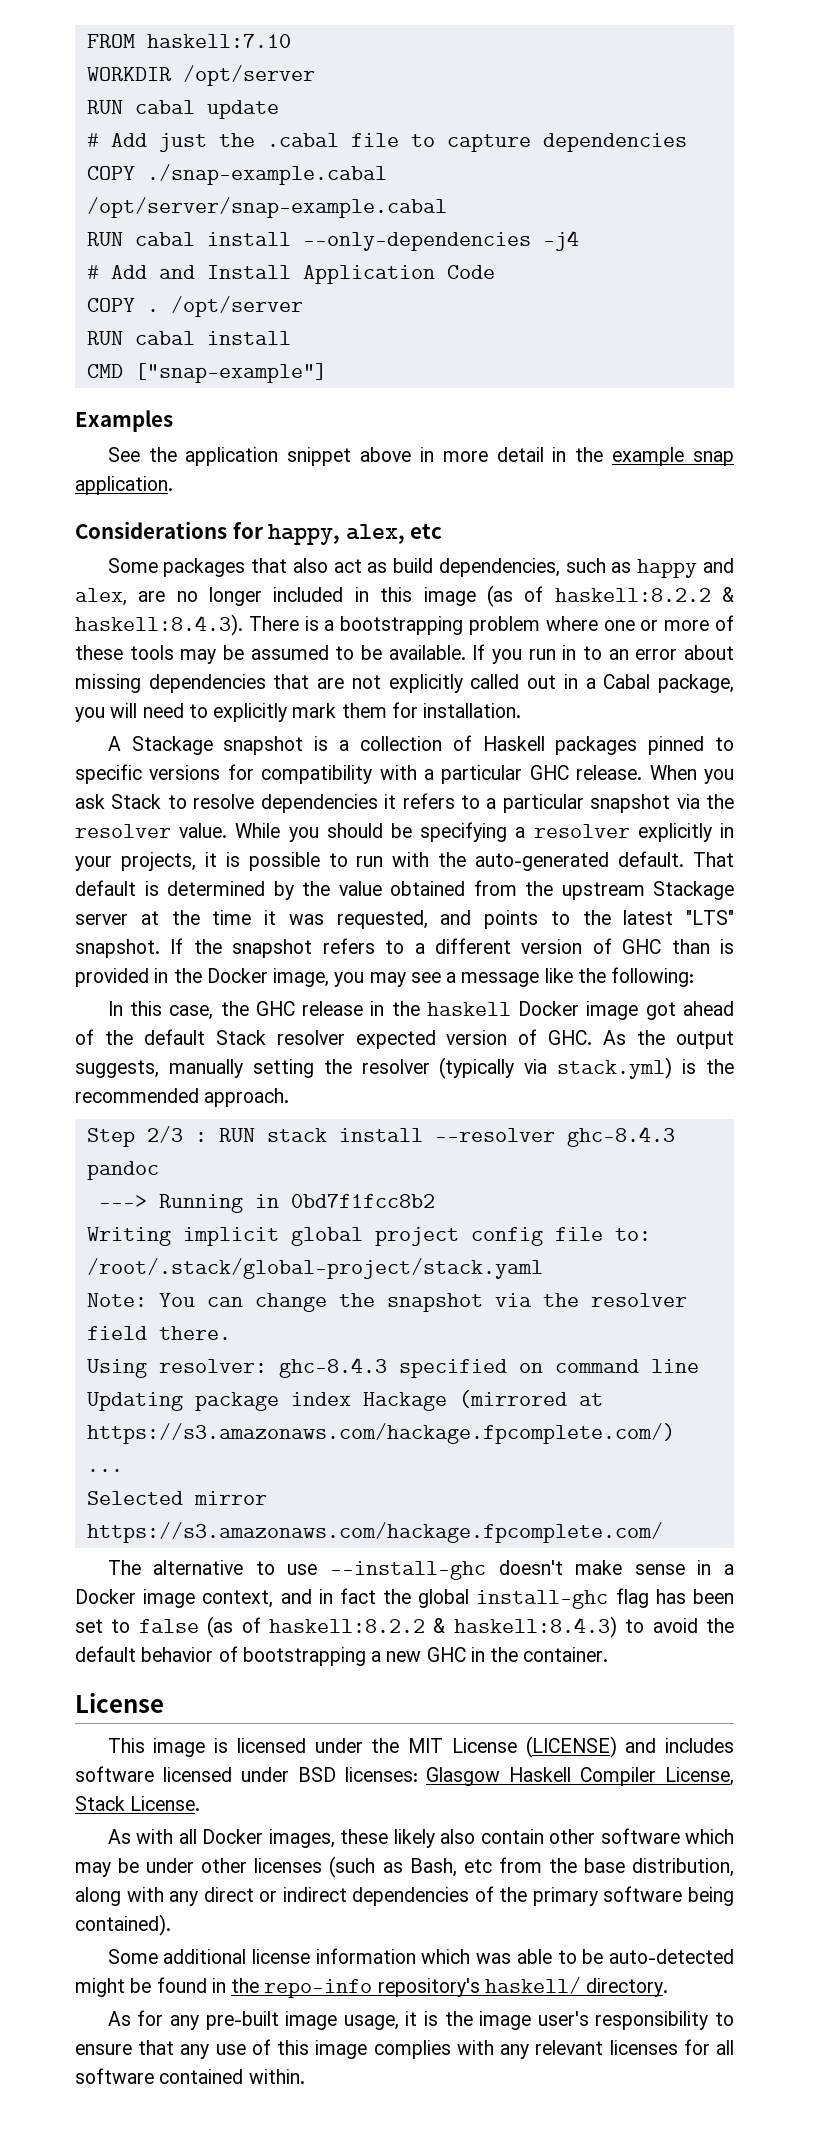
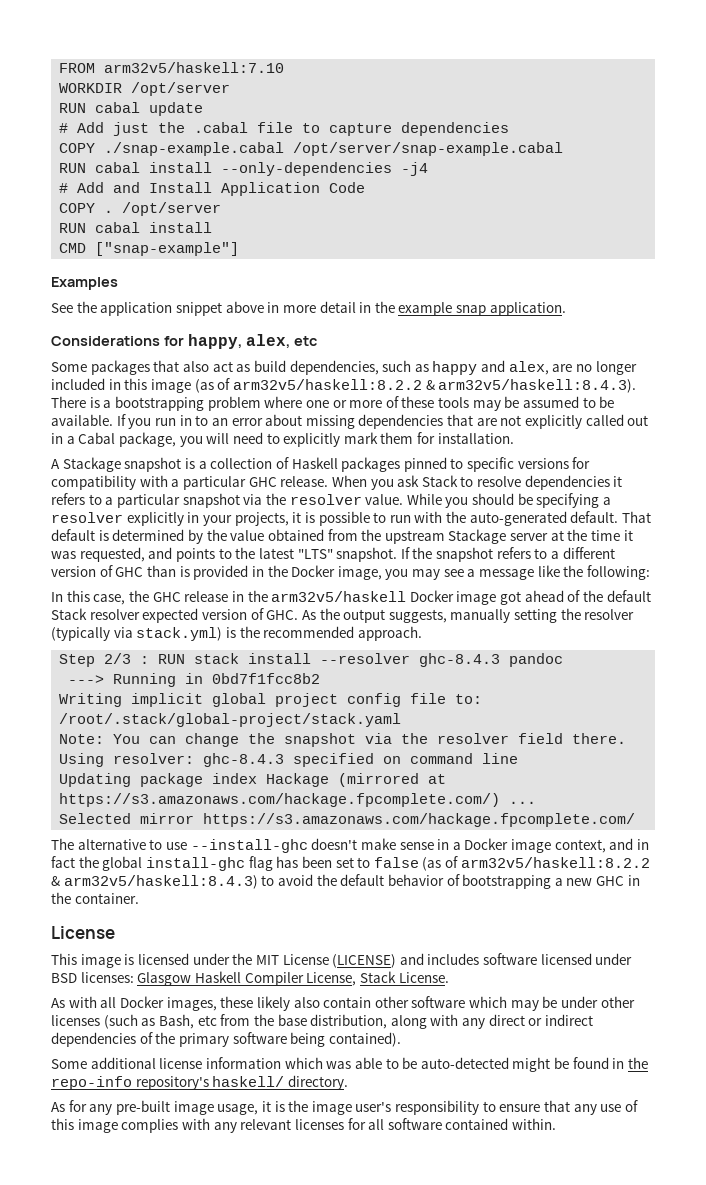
[146,34,291,48] haskell:7.10 -> [104,62,285,73] arm32v5/haskell:7.10
[554,587,735,602] [75,614,243,636] haskell:8.2.2 & haskell:8.4.3). -> [232,379,637,393] arm32v5/haskell:8.2.2 & arm32v5/haskell:8.4.3).
[426,1002,511,1016] haskell -> [271,591,407,602] arm32v5/haskell
[269,1616,617,1638] haskell:8.2.2 & haskell:8.4.3) -> [460,857,650,868] [51,875,258,889] arm32v5/haskell:8.2.2 & arm32v5/haskell:8.4.3)

